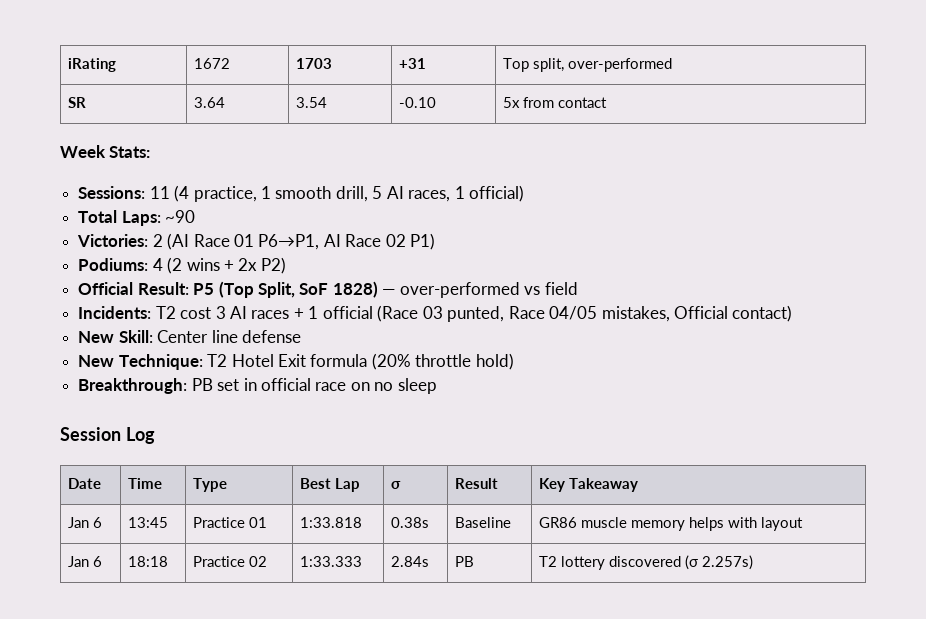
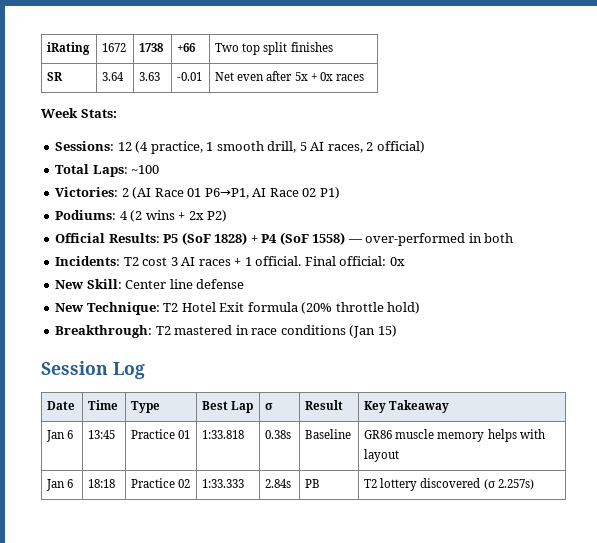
[295,58,332,69] [398,58,426,69] [502,58,672,72] [67,97,86,108] [193,97,225,108] [295,97,327,108] [398,97,436,108] [502,97,607,108] 1703 | +31 | Top split, over-performed // SR | 3.64 | 3.54 | -0.10 | 5x from contact -> [139,43,165,52] [177,43,197,52] [215,42,333,55] [47,72,64,81] [102,72,125,81] [139,72,161,81] [177,72,203,81] [215,71,364,81] 1738 | +66 | Two top split finishes // SR | 3.64 | 3.63 | -0.01 | Net even after 5x + 0x races
[149,186,170,199] 11 -> [117,142,132,151] 12
[454,186,465,199] 1 -> [366,142,374,151] 2
[165,210,196,223] ~90 -> [131,165,160,174] ~100
[137,281,578,298] Result: P5 (Top Split, SoF 1828) — over-performed vs field -> [108,232,514,246] Results: P5 (SoF 1828) + P4 (SoF 1558) — over-performed in both
[322,305,793,322] official (Race 03 punted, Race 04/05 mistakes, Official contact) -> [255,256,405,266] official. Final official: 0x
[191,378,437,394] PB set in official race on no sleep -> [155,325,397,338] T2 mastered in race conditions (Jan 15)

